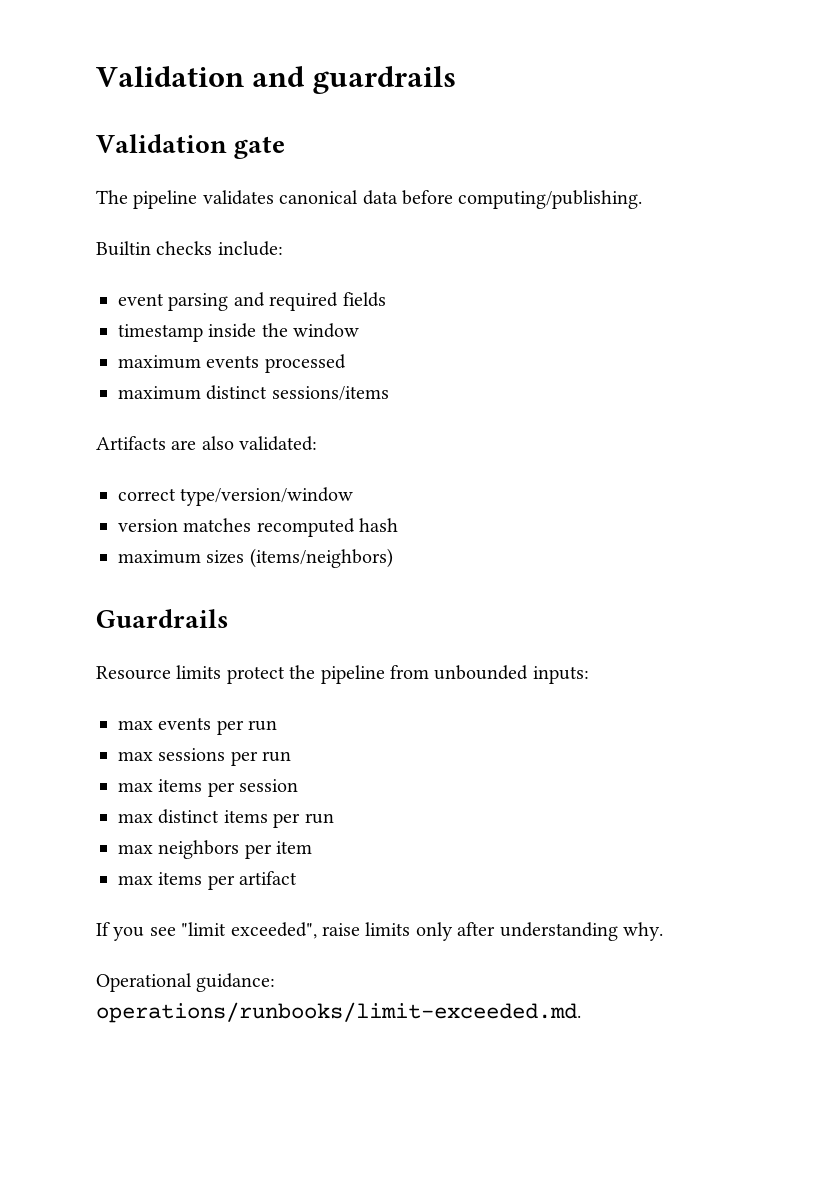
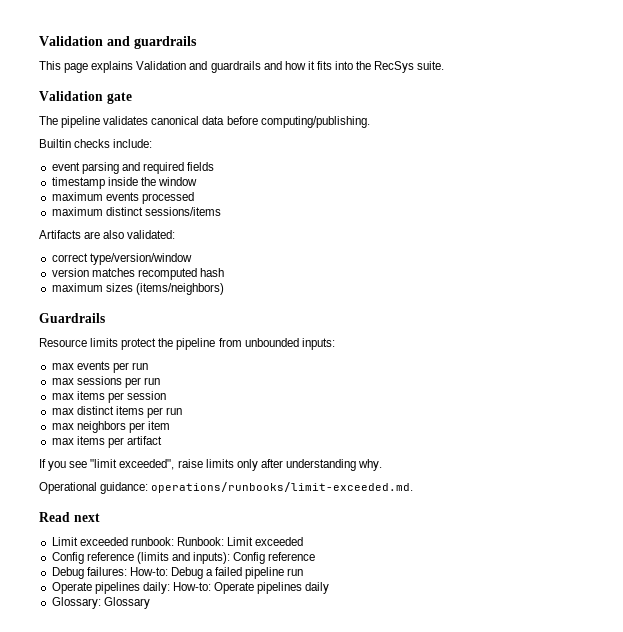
[96,66,456,94] Validation and guardrails -> [39,36,197,49] [39,61,445,73] Validation and guardrails // This page explains Validation and guardrails and how it fits into the RecSys suite.
(581, 1012) none -> [39,512,100,522] [51,537,304,546] [51,552,316,564] [51,567,304,579] [51,582,330,594] [51,597,150,609] // Read next // Limit exceeded runbook: Runbook: Limit exceeded // Config reference (limits and inputs): Config reference // Debug failures: How-to: Debug a failed pipeline run // Operate pipelines daily: How-to: Operate pipelines daily // Glossary: Glossary

